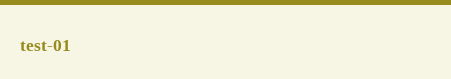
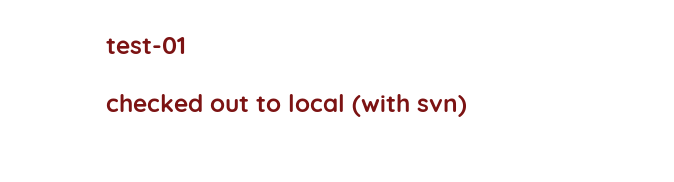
(71, 45) none -> [106,94,467,117] // checked out to local (with svn)

